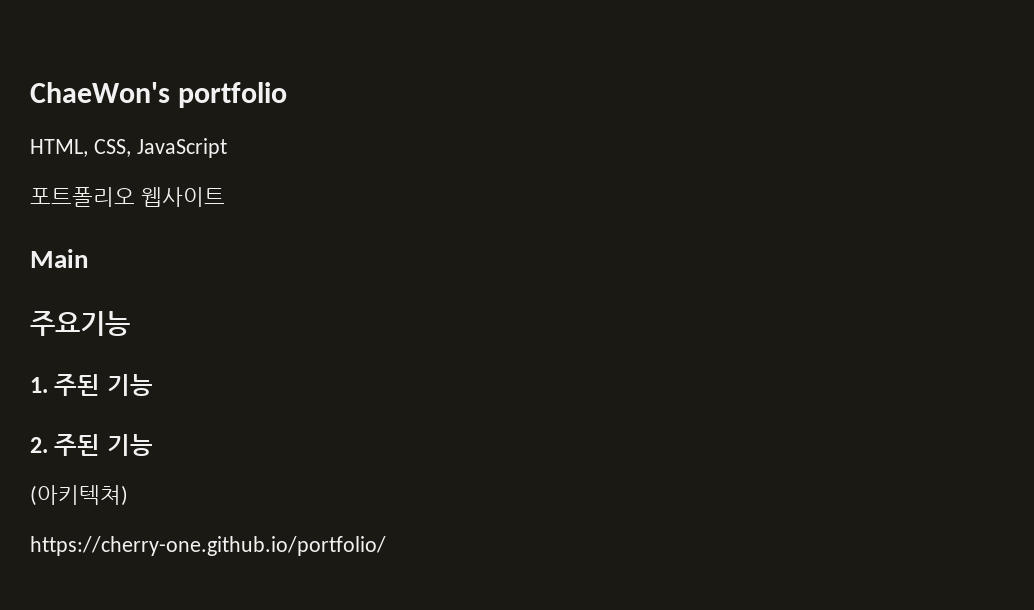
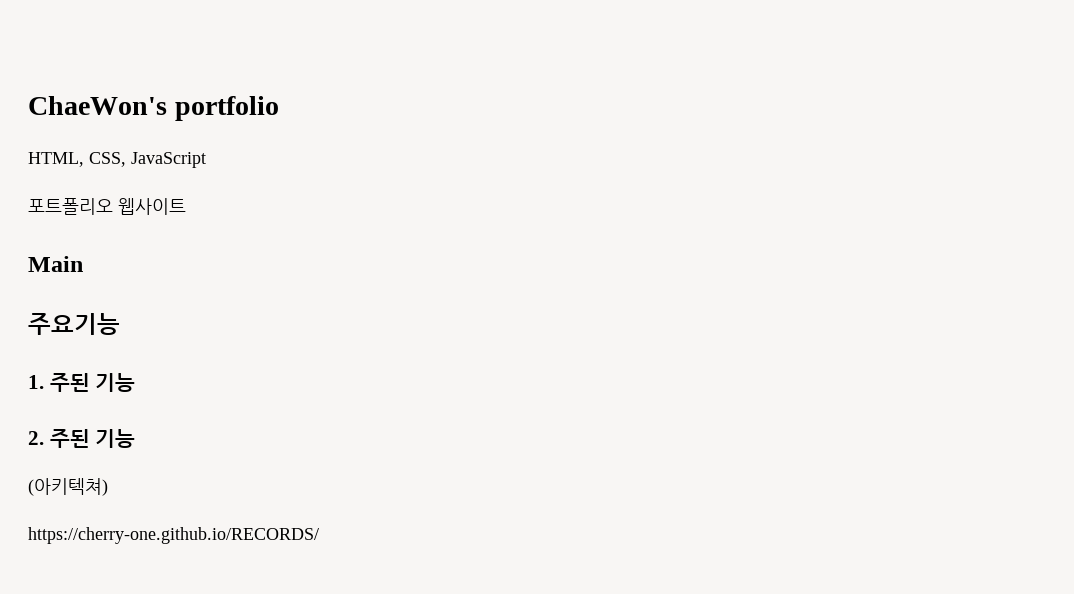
[30,536,386,556] https://cherry-one.github.io/portfolio/ -> [28,527,319,544] https://cherry-one.github.io/RECORDS/

